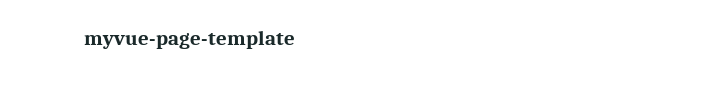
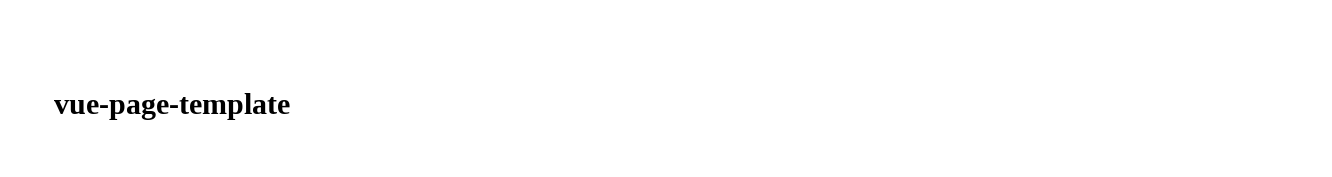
[84,30,295,49] myvue-page-template -> [54,93,290,120] vue-page-template

